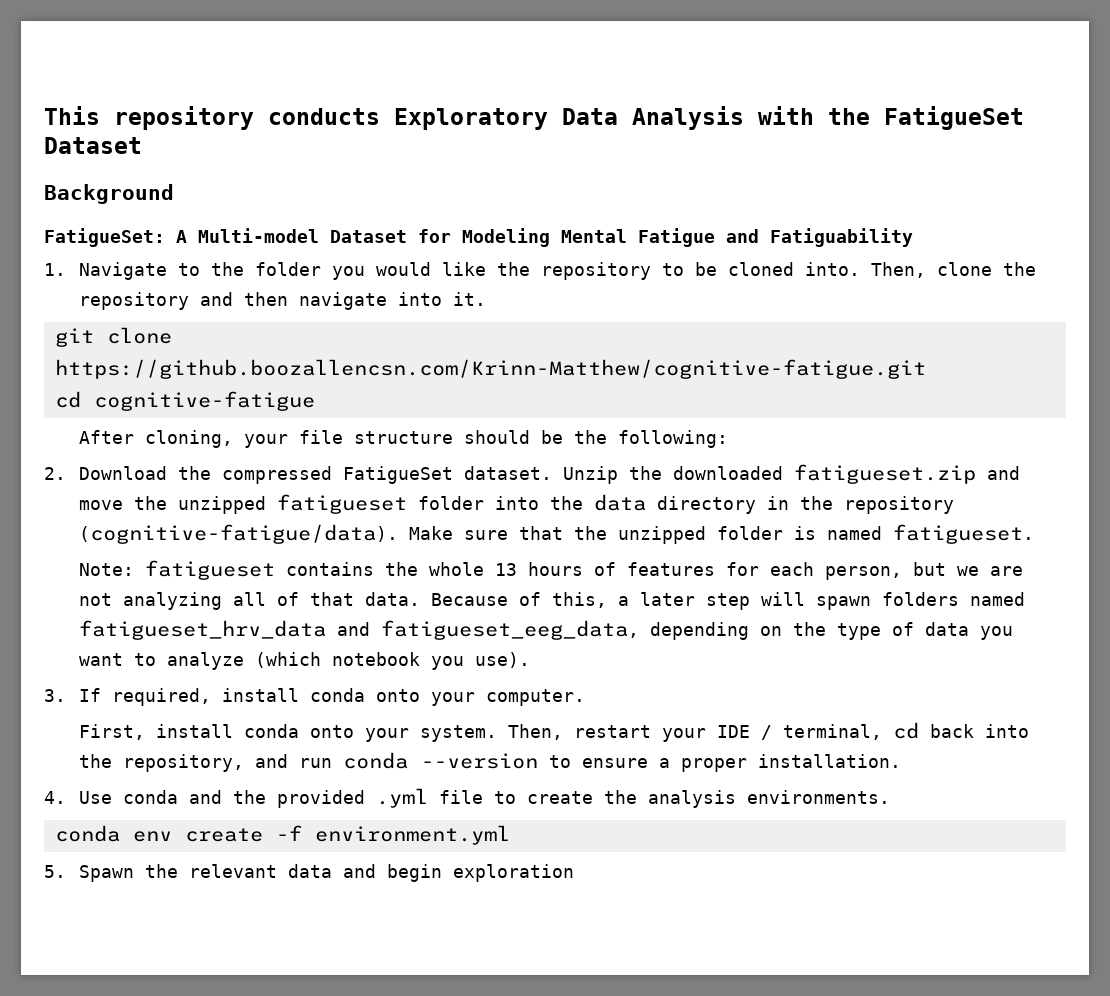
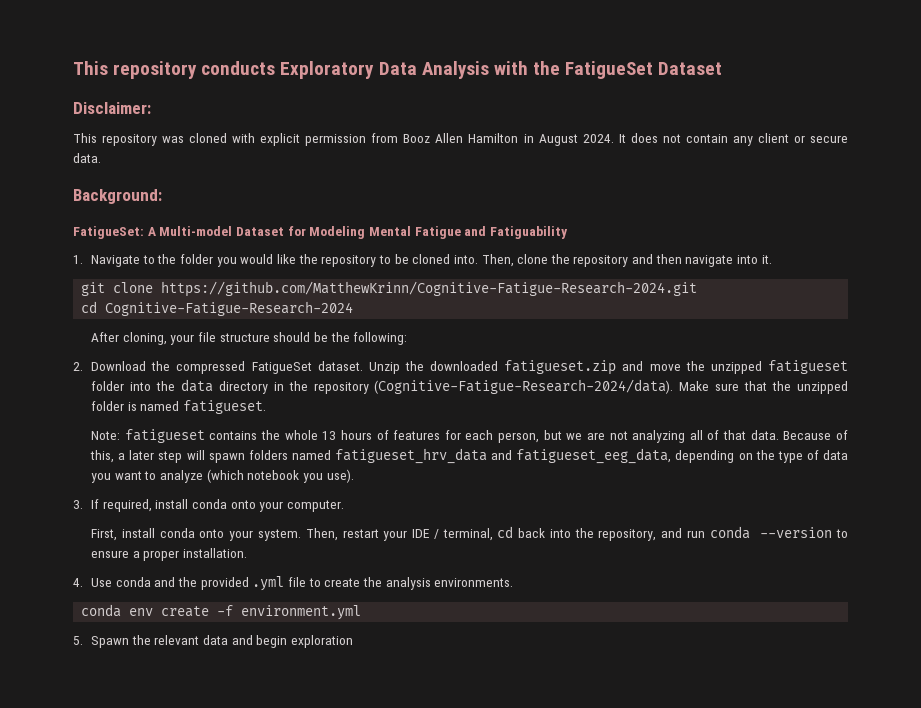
[44,184,174,204] Background -> [73,102,151,114] [73,133,848,146] [73,153,101,163] [73,189,162,204] Disclaimer: // This repository was cloned with explicit permission from Booz Allen Hamilton in August 2024. It does not contain any client or secure data. // Background:
[54,359,926,379] [54,391,315,411] https://github.boozallencsn.com/Krinn-Matthew/cognitive-fatigue.git // cd cognitive-fatigue -> [161,281,698,297] [81,301,354,316] https://github.com/MatthewKrinn/Cognitive-Fatigue-Research-2024.git // cd Cognitive-Fatigue-Research-2024
[78,524,398,544] (cognitive-fatigue/data). -> [374,379,674,394] (Cognitive-Fatigue-Research-2024/data).

